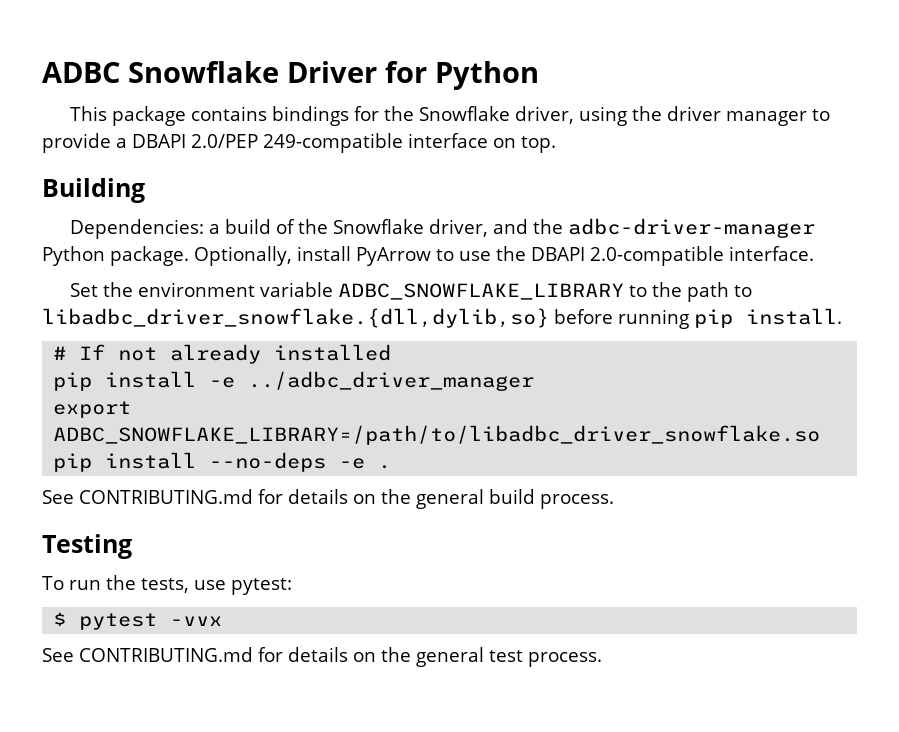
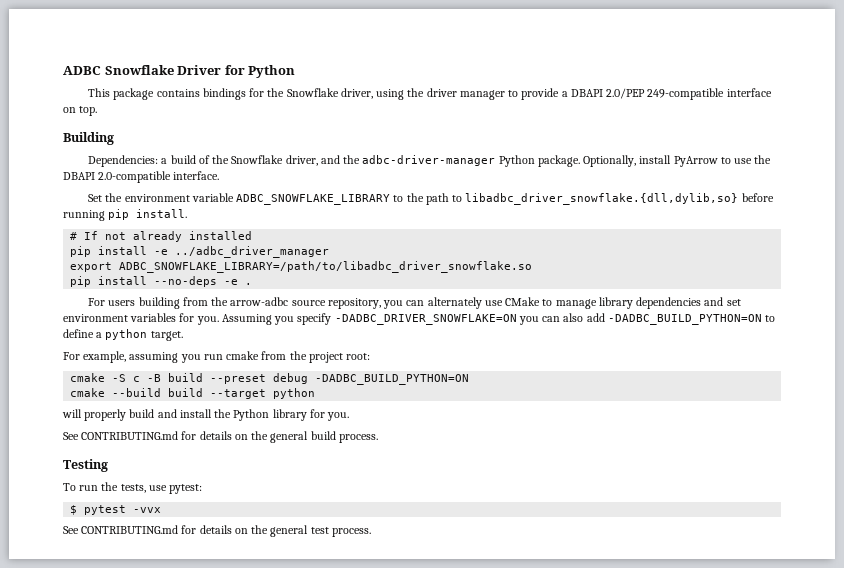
(392, 467) none -> [88,297,741,309] [63,313,776,325] [63,329,183,341] [63,351,371,363] [70,373,470,385] [70,388,316,399] [62,409,350,421] // For users building from the arrow-adbc source repository, you can alternately use CMake to manage library dependencies and set environment variables for you. Assuming you specify -DADBC_DRIVER_SNOWFLAKE=ON you can also add -DADBC_BUILD_PYTHON=ON to define a python target. // For example, assuming you run cmake from the project root: // cmake -S c -B build --preset debug -DADBC_BUILD_PYTHON=ON // cmake --build build --target python // will properly build and install the Python library for you.

